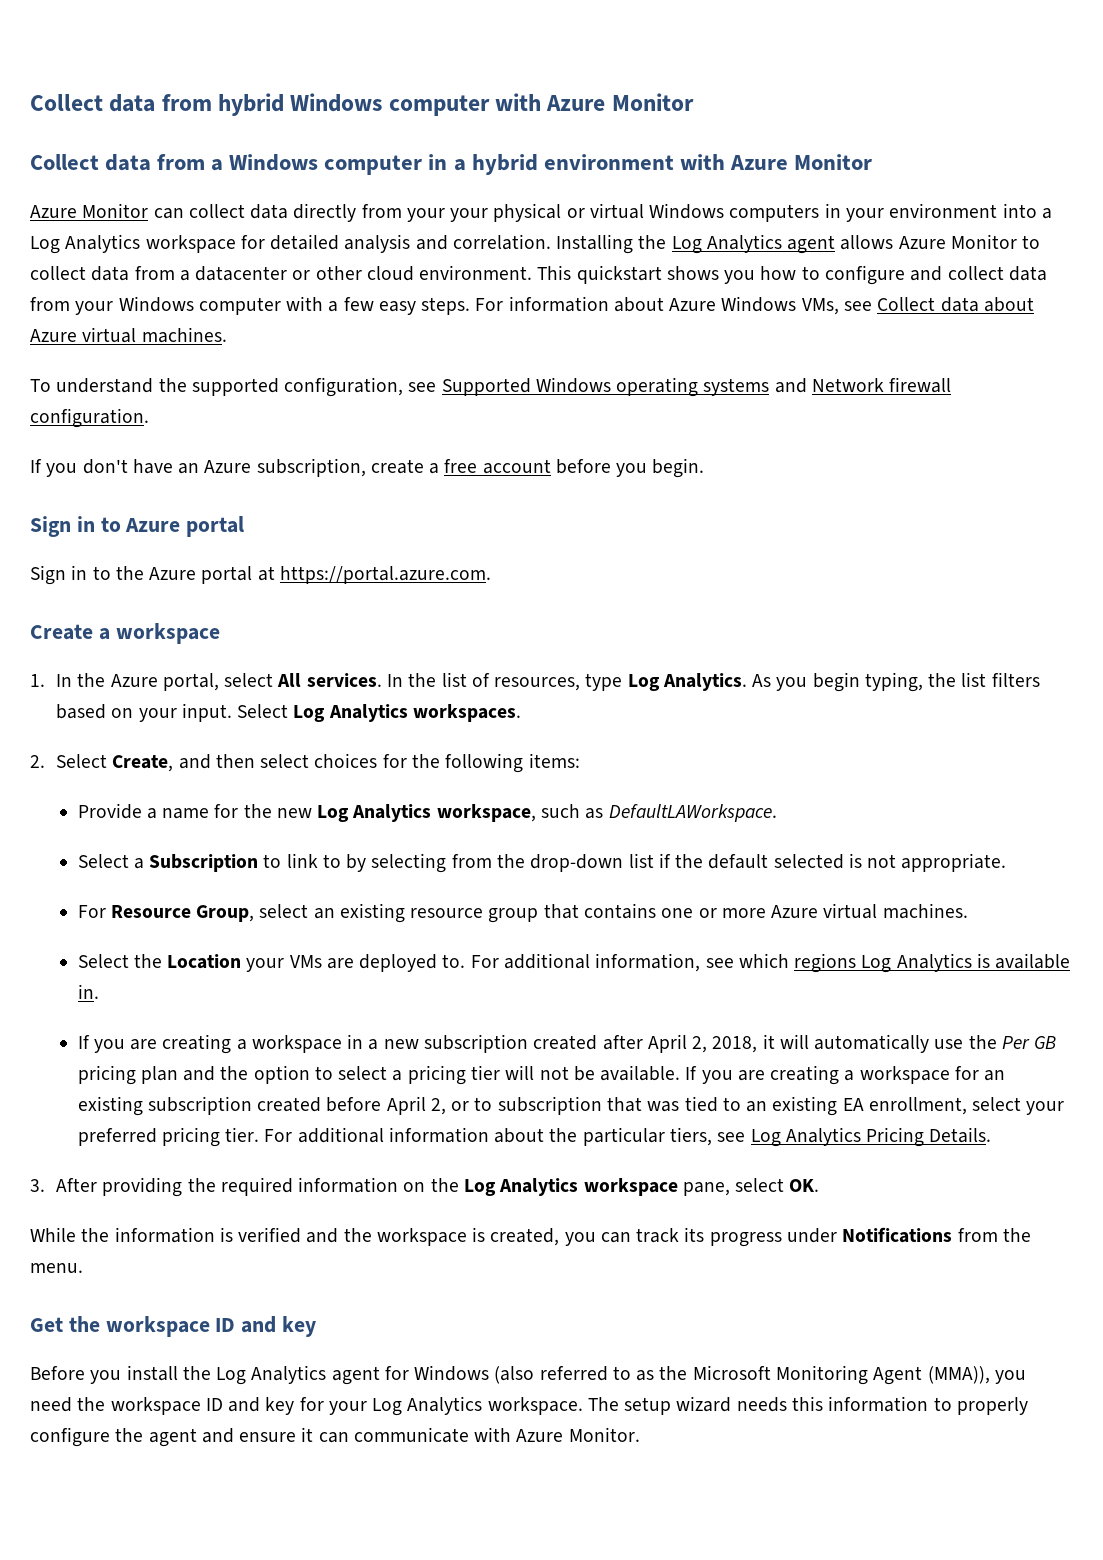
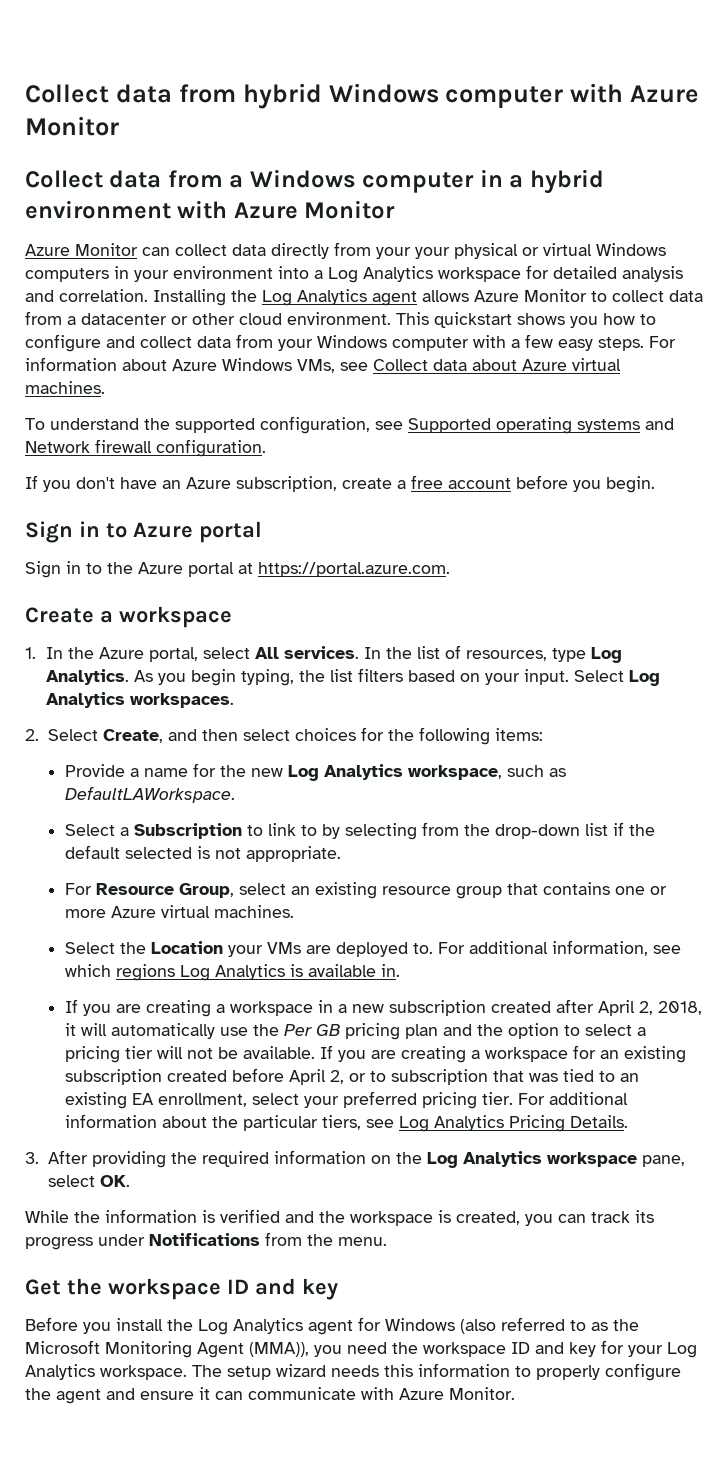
[535,377,611,393] Windows -> (491, 425) none

